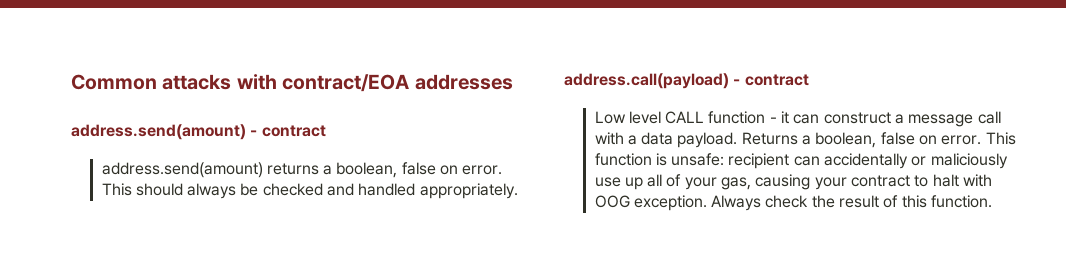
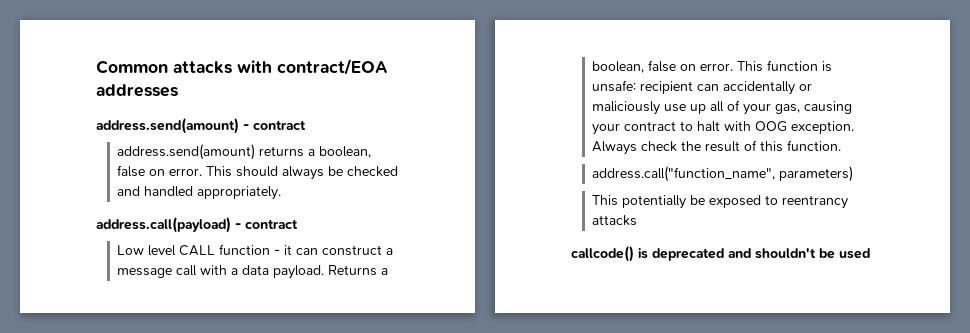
(993, 201) none -> [592,166,854,182] [592,195,849,209] [592,215,638,226] [571,246,870,262] // address.call("function_name", parameters) // This potentially be exposed to reentrancy attacks // callcode() is deprecated and shouldn't be used

